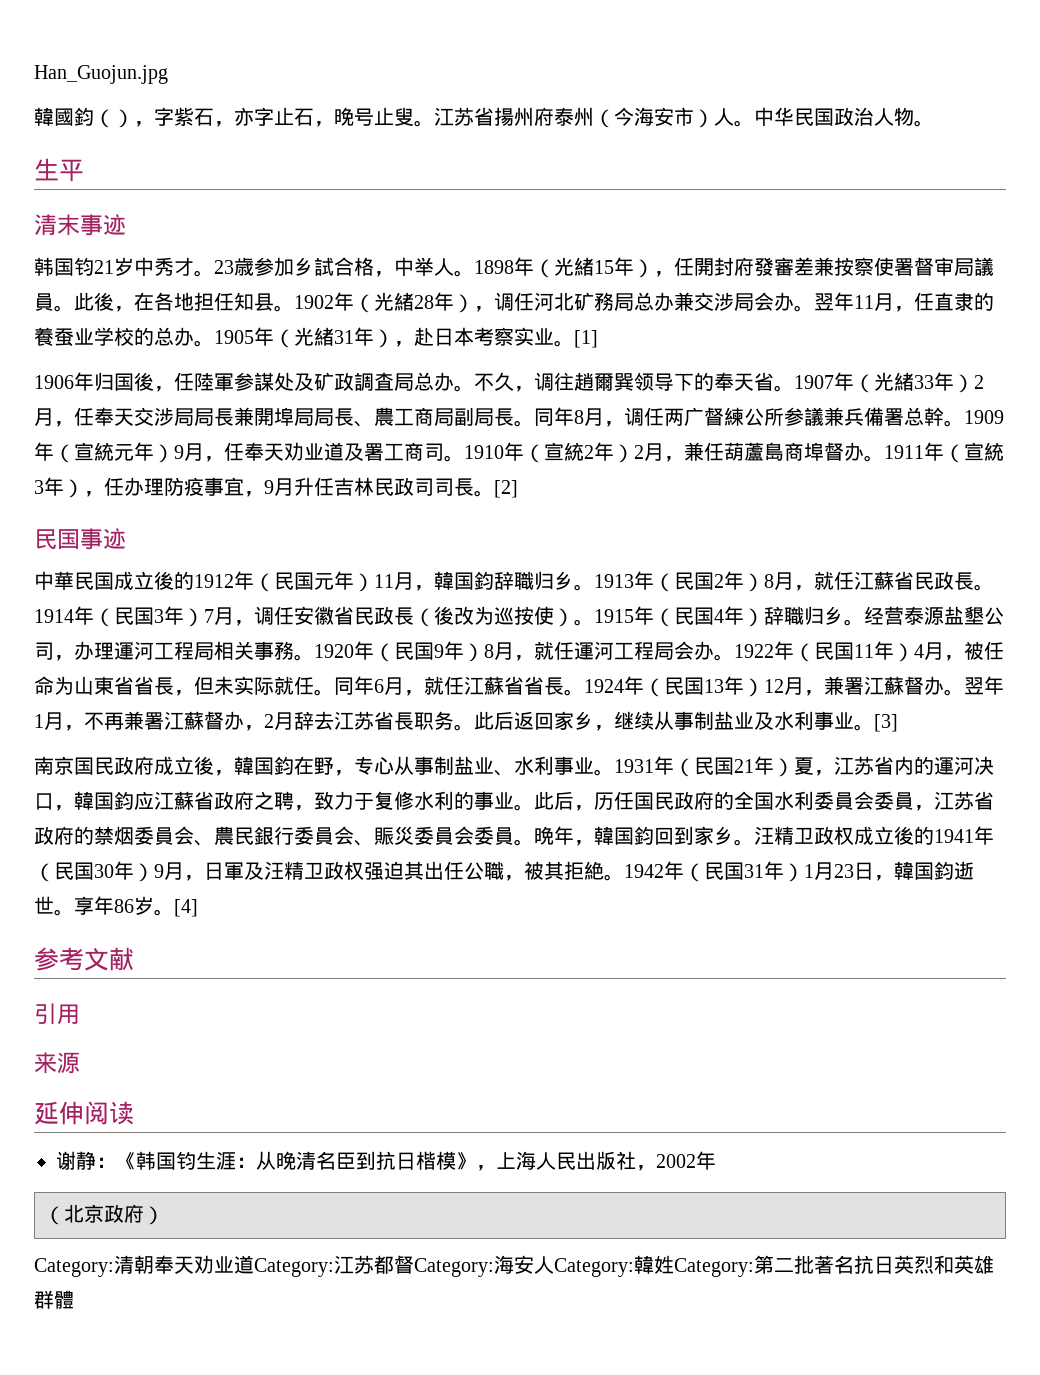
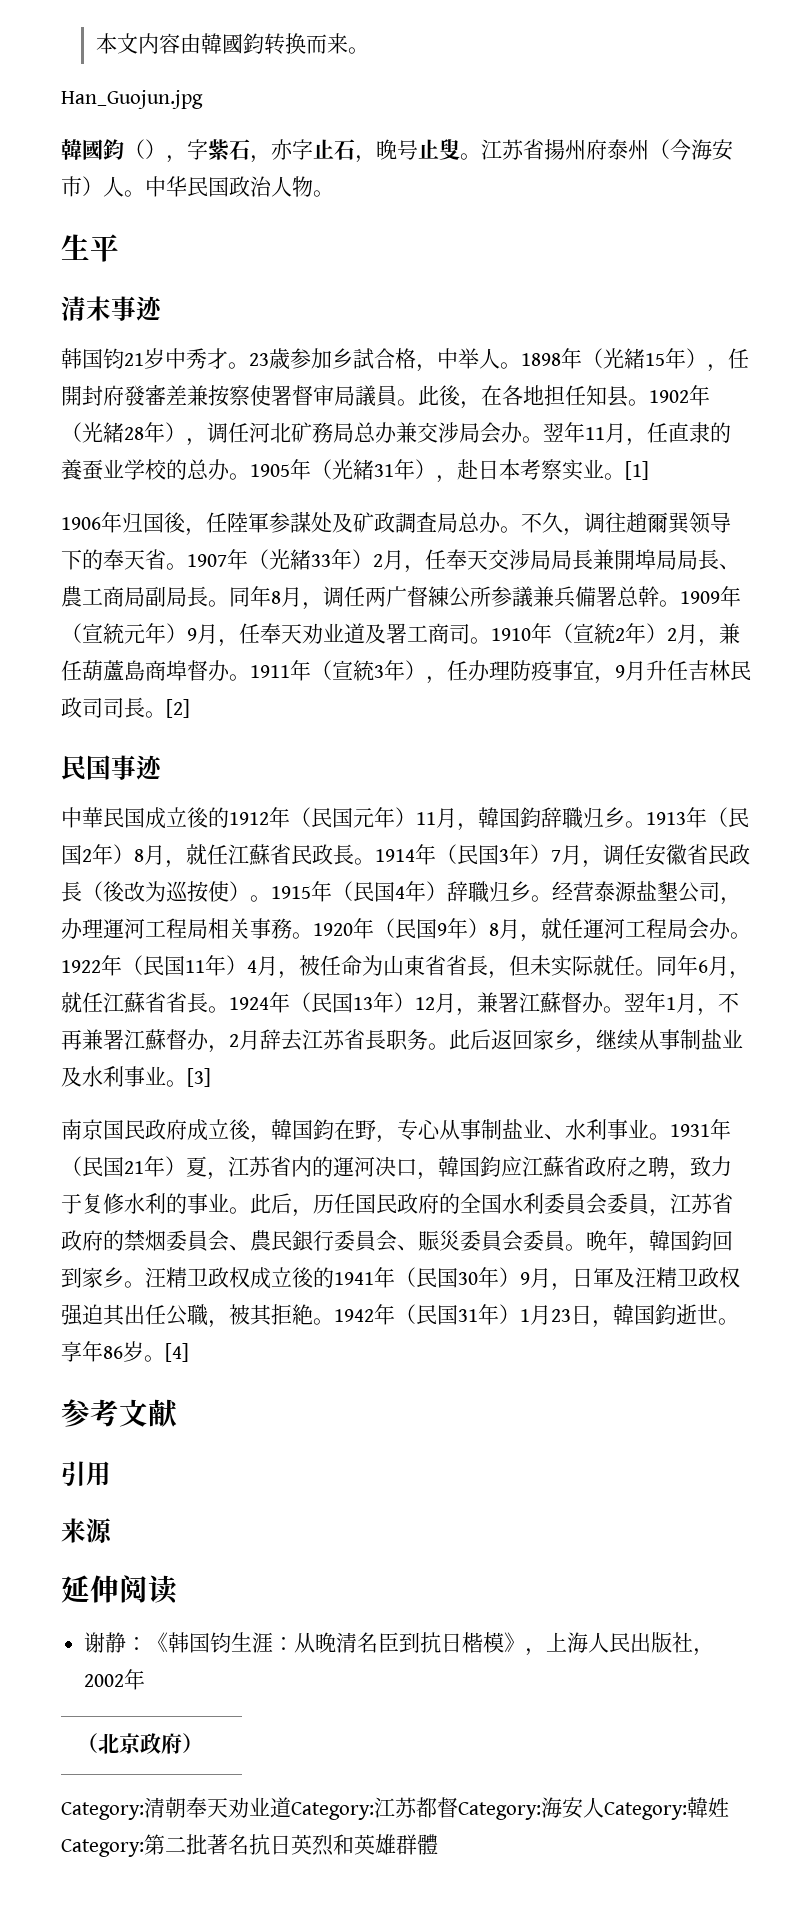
(34, 74) none -> [95,33,369,55] 本文内容由韓國鈞转换而来。 //

